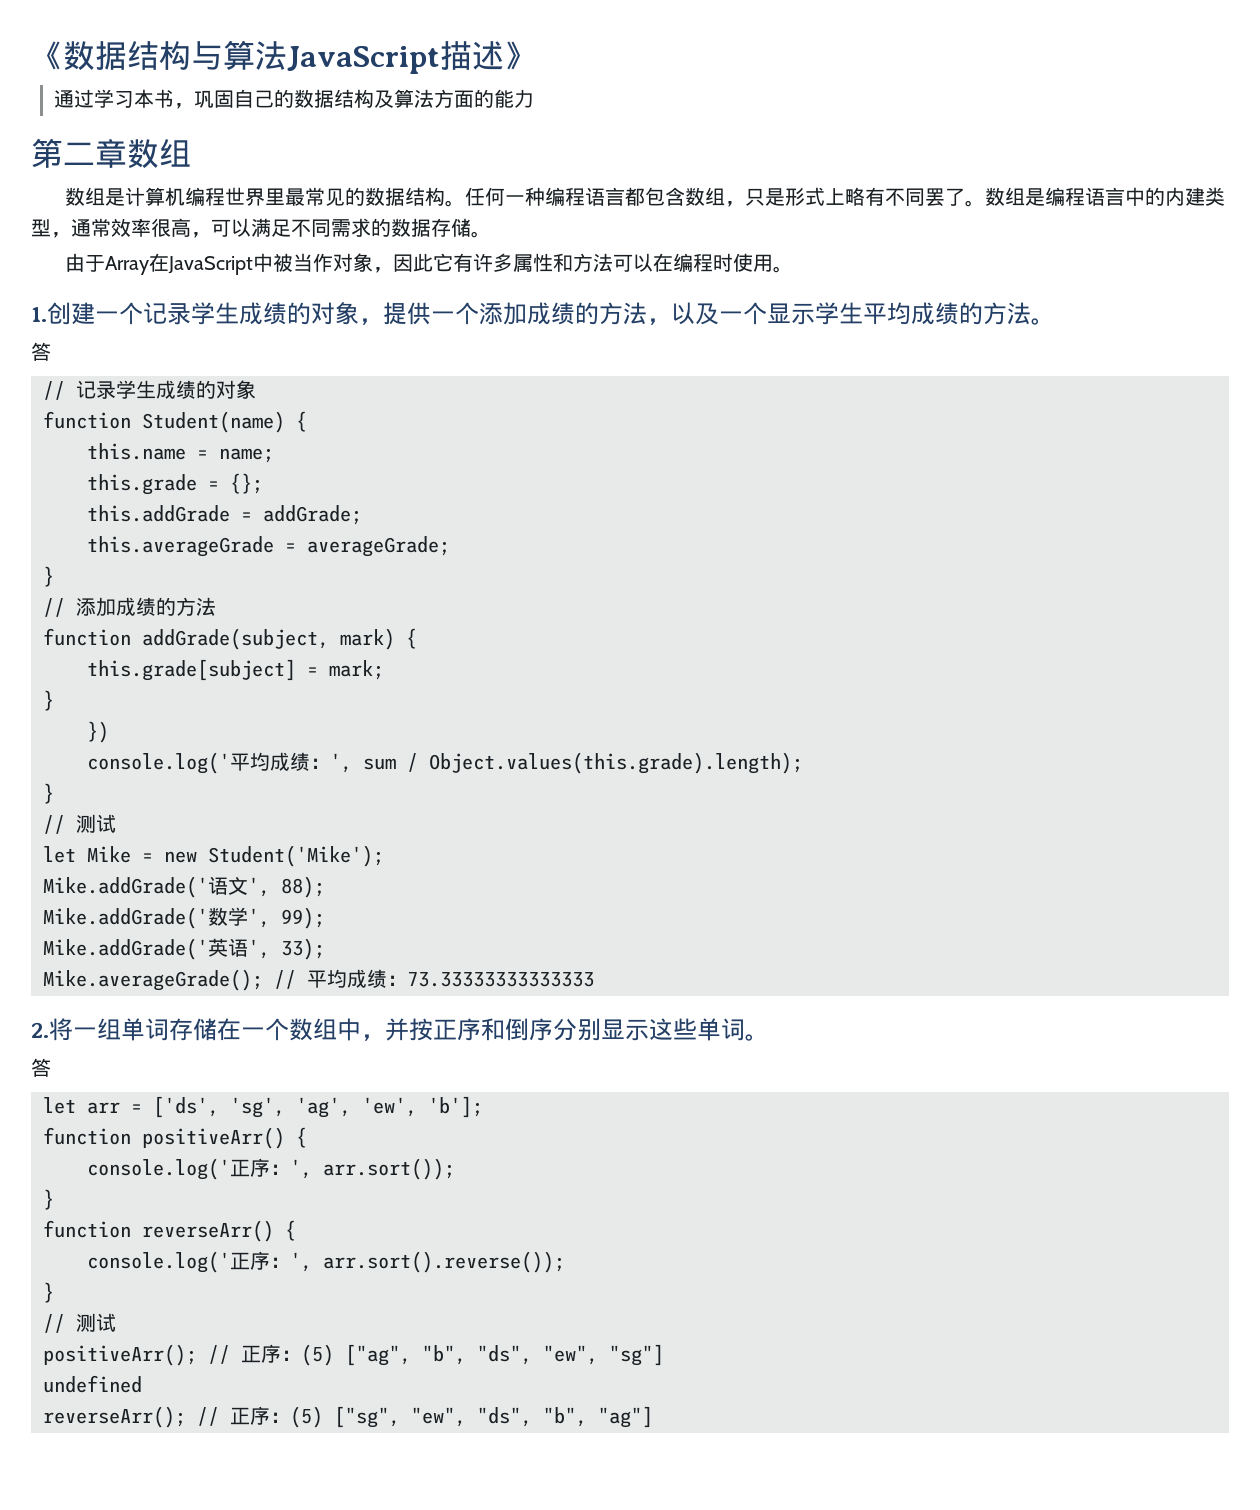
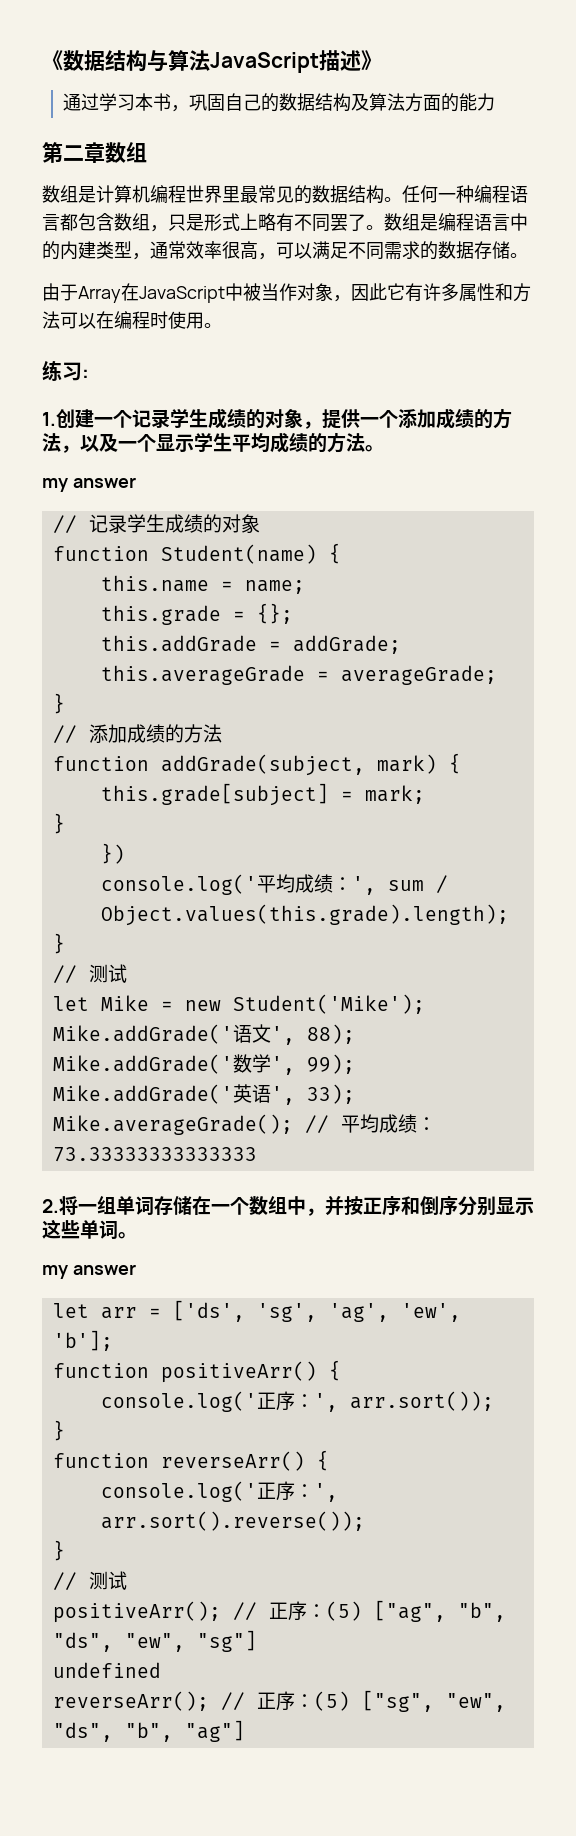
(794, 269) none -> [42,360,89,381] // 练习:
[31,342,51,361] 答 -> [42,477,136,492] my answer
[31,1058,51,1077] 答 -> [42,1264,136,1279] my answer

